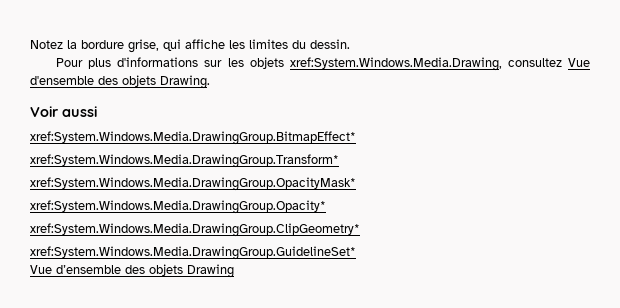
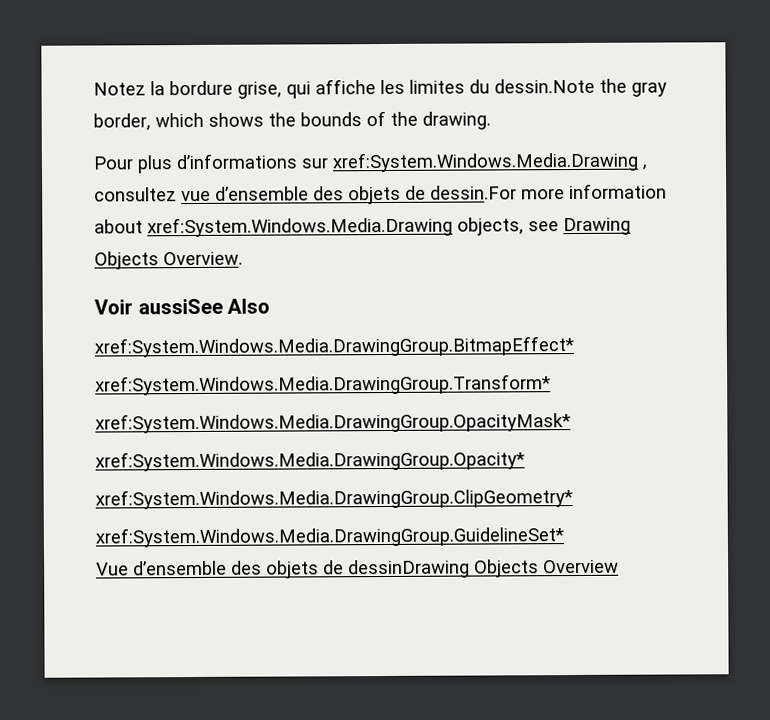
[310,39,350,49] [56,57,590,71] [30,75,210,89] dessin. // Pour plus d'informations sur les objets xref:System.Windows.Media.Drawing, consultez Vue d'ensemble des objets Drawing. -> [494,78,667,97] [93,110,491,131] [93,151,648,174] [94,183,667,205] [94,216,631,238] [94,251,243,270] dessin.Note the gray border, which shows the bounds of the drawing. // Pour plus d’informations sur xref:System.Windows.Media.Drawing , consultez vue d’ensemble des objets de dessin.For more information about xref:System.Windows.Media.Drawing objects, see Drawing Objects Overview.
[62,106,97,117] aussi -> [137,298,271,315] aussiSee Also
[187,264,234,278] Drawing -> [323,559,619,579] de dessinDrawing Objects Overview

